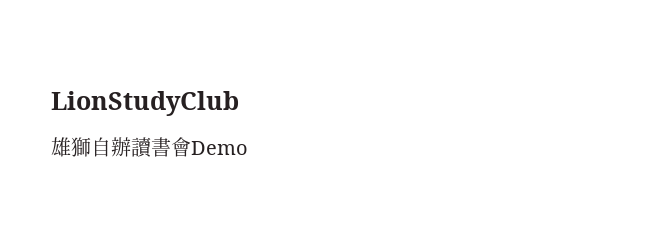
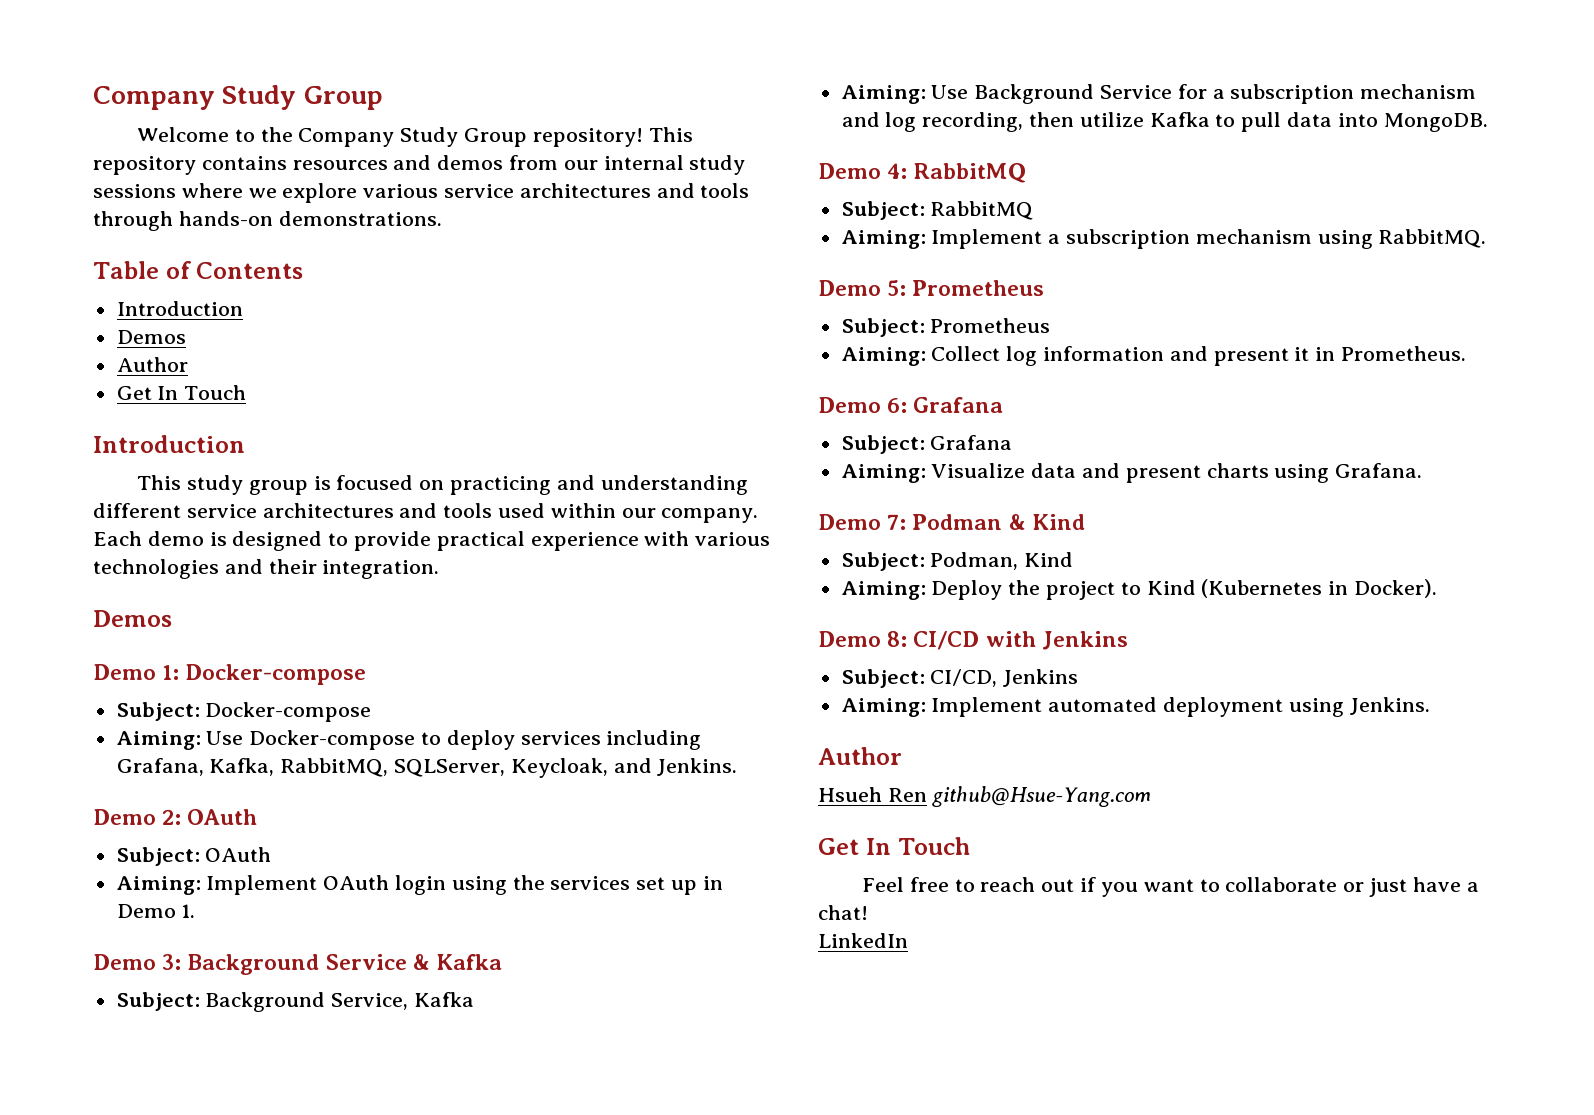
[51,91,239,116] [51,137,248,158] LionStudyClub // 雄獅自辦讀書會Demo -> [93,85,383,110] [137,127,693,147] [93,155,746,175] [93,183,750,203] [93,211,442,231] [93,261,304,279] [116,301,243,316] [116,330,186,344] [116,357,188,372] [116,385,247,400] [93,435,245,453] [137,475,748,495] [93,503,759,523] [93,531,771,551] [93,559,440,579] [93,610,172,627] [93,664,367,685] [116,702,372,722] [116,730,702,750] [116,758,738,778] [93,809,258,825] [116,847,272,866] [116,875,723,895] [116,904,196,918] [93,954,503,975] [116,992,475,1012] [841,84,1477,104] [841,112,1488,132] [818,163,1027,183] [841,201,1034,220] [841,229,1487,249] [818,280,1045,296] [841,318,1051,337] [841,346,1467,366] [818,397,1004,413] [841,435,1013,454] [841,463,1423,483] [818,514,1085,530] [841,552,1074,571] [841,579,1438,600] [818,631,1128,650] [841,669,1079,688] [841,697,1430,717] [818,747,902,765] [818,786,1151,807] [818,837,971,855] [862,877,1479,897] [818,905,868,920] [818,933,908,948] Company Study Group // Welcome to the Company Study Group repository! This repository contains resources and demos from our internal study sessions where we explore various service architectures and tools through hands-on demonstrations. // Table of Contents // Introduction // Demos // Author // Get In Touch // Introduction // This study group is focused on practicing and understanding different service architectures and tools used within our company. Each demo is designed to provide practical experience with various technologies and their integration. // Demos // Demo 1: Docker-compose // Subject: Docker-compose // Aiming: Use Docker-compose to deploy services including Grafana, Kafka, RabbitMQ, SQLServer, Keycloak, and Jenkins. // Demo 2: OAuth // Subject: OAuth // Aiming: Implement OAuth login using the services set up in Demo 1. // Demo 3: Background Service & Kafka // Subject: Background Service, Kafka // Aiming: Use Background Service for a subscription mechanism and log recording, then utilize Kafka to pull data into MongoDB. // Demo 4: RabbitMQ // Subject: RabbitMQ // Aiming: Implement a subscription mechanism using RabbitMQ. // Demo 5: Prometheus // Subject: Prometheus // Aiming: Collect log information and present it in Prometheus. // Demo 6: Grafana // Subject: Grafana // Aiming: Visualize data and present charts using Grafana. // Demo 7: Podman & Kind // Subject: Podman, Kind // Aiming: Deploy the project to Kind (Kubernetes in Docker). // Demo 8: CI/CD with Jenkins // Subject: CI/CD, Jenkins // Aiming: Implement automated deployment using Jenkins. // Author // Hsueh Ren github@Hsue-Yang.com // Get In Touch // Feel free to reach out if you want to collaborate or just have a chat! // LinkedIn

